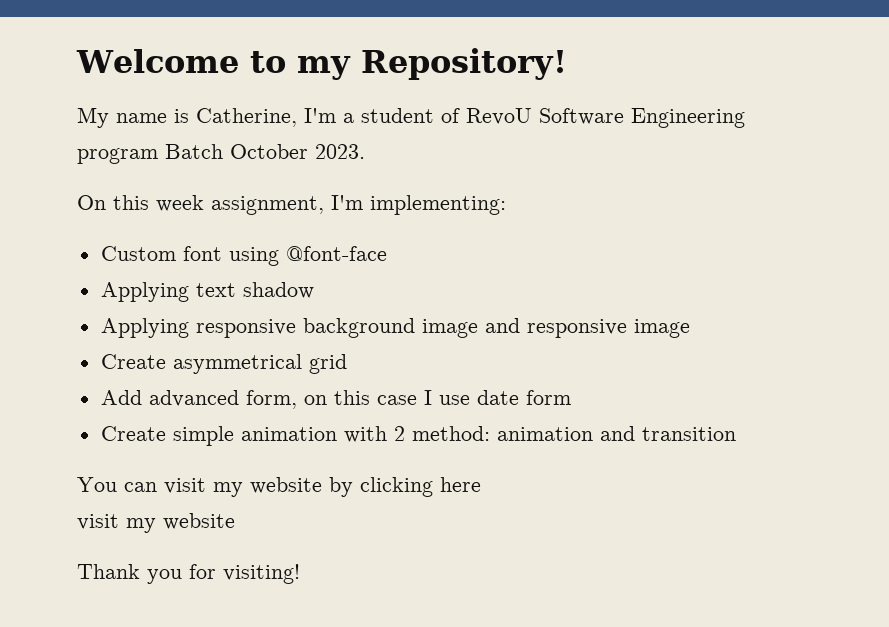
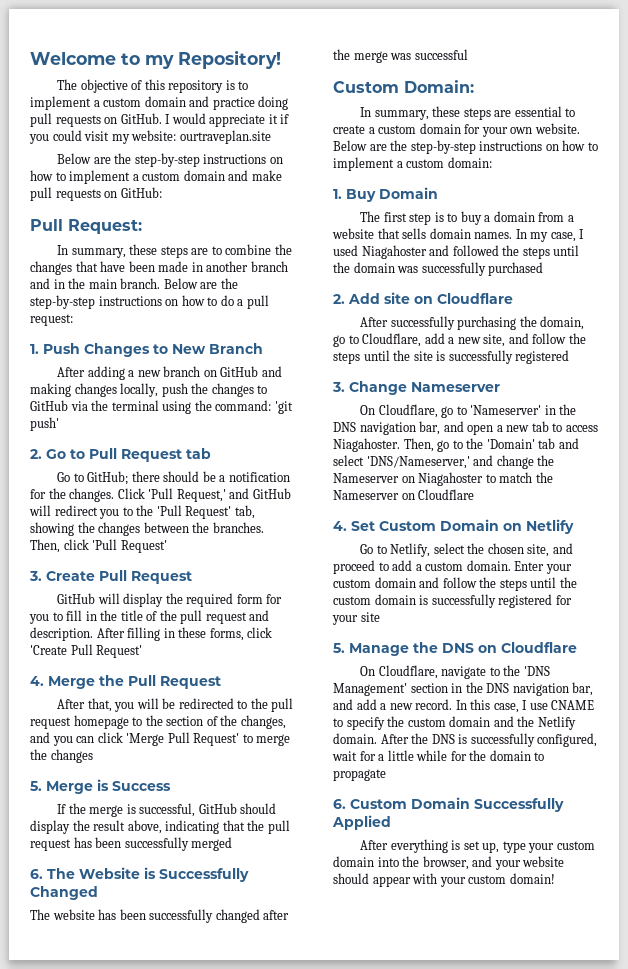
[77,107,745,128] [77,144,365,164] [77,195,506,215] [100,246,387,266] [100,282,314,302] [100,318,690,338] [100,354,347,374] [100,390,571,409] [100,426,736,446] [77,477,481,497] [77,513,235,533] [77,564,300,584] My name is Catherine, I'm a student of RevoU Software Engineering program Batch October 2023. // On this week assignment, I'm implementing: // Custom font using @font-face // Applying text shadow // Applying responsive background image and responsive image // Create asymmetrical grid // Add advanced form, on this case I use date form // Create simple animation with 2 method: animation and transition // You can visit my website by clicking here // visit my website // Thank you for visiting! -> [57,79,249,93] [30,96,289,110] [30,113,290,127] [29,130,271,144] [57,153,283,167] [30,170,282,184] [30,187,162,201] [30,219,142,234] [57,244,292,258] [30,261,288,275] [30,278,238,289] [30,295,269,309] [30,314,73,326] [30,343,263,357] [57,366,282,380] [30,383,268,397] [30,400,293,414] [30,417,59,431] [30,448,211,462] [57,471,290,485] [30,488,291,502] [29,505,255,519] [30,522,264,536] [30,539,167,553] [29,570,192,584] [57,593,283,607] [29,610,270,624] [30,627,273,641] [30,644,143,658] [30,675,221,689] [57,698,294,712] [30,715,286,729] [30,732,291,746] [30,749,93,763] [30,779,171,794] [57,803,277,817] [30,820,290,834] [30,837,233,851] [30,867,249,882] [30,886,98,900] [30,909,290,923] [333,49,468,63] [333,80,474,93] [360,106,576,120] [333,123,580,137] [333,140,598,154] [333,157,492,171] [333,187,438,202] [360,211,574,225] [332,228,585,242] [333,245,580,259] [333,262,544,276] [333,292,513,304] [360,316,585,330] [333,333,586,347] [333,350,570,364] [332,381,500,395] [360,404,577,418] [333,421,598,435] [333,438,579,452] [333,455,555,469] [333,472,553,486] [333,489,475,500] [333,519,574,534] [360,543,573,557] [333,560,572,574] [333,577,577,591] [333,594,572,608] [332,612,380,625] [333,642,577,656] [360,665,550,679] [333,682,594,696] [333,699,595,713] [333,716,576,730] [333,733,598,747] [332,750,545,761] [333,769,386,781] [333,797,564,812] [332,815,391,830] [360,839,595,853] [333,856,565,870] [333,873,555,887] The objective of this repository is to implement a custom domain and practice doing pull requests on GitHub. I would appreciate it if you could visit my website: ourtraveplan.site // Below are the step-by-step instructions on how to implement a custom domain and make pull requests on GitHub: // Pull Request: // In summary, these steps are to combine the changes that have been made in another branch and in the main branch. Below are the step-by-step instructions on how to do a pull request: // 1. Push Changes to New Branch // After adding a new branch on GitHub and making changes locally, push the changes to GitHub via the terminal using the command: 'git push' // 2. Go to Pull Request tab // Go to GitHub; there should be a notification for the changes. Click 'Pull Request,' and GitHub will redirect you to the 'Pull Request' tab, showing the changes between the branches. Then, click 'Pull Request' // 3. Create Pull Request // GitHub will display the required form for you to fill in the title of the pull request and description. After filling in these forms, click 'Create Pull Request' // 4. Merge the Pull Request // After that, you will be redirected to the pull request homepage to the section of the changes, and you can click 'Merge Pull Request' to merge the changes // 5. Merge is Success // If the merge is successful, GitHub should display the result above, indicating that the pull request has been successfully merged // 6. The Website is Successfully Changed // The website has been successfully changed after the merge was successful // Custom Domain: // In summary, these steps are essential to create a custom domain for your own website. Below are the step-by-step instructions on how to implement a custom domain: // 1. Buy Domain // The first step is to buy a domain from a website that sells domain names. In my case, I used Niagahoster and followed the steps until the domain was successfully purchased // 2. Add site on Cloudflare // After successfully purchasing the domain, go to Cloudflare, add a new site, and follow the steps until the site is successfully registered // 3. Change Nameserver // On Cloudflare, go to 'Nameserver' in the DNS navigation bar, and open a new tab to access Niagahoster. Then, go to the 'Domain' tab and select 'DNS/Nameserver,' and change the Nameserver on Niagahoster to match the Nameserver on Cloudflare // 4. Set Custom Domain on Netlify // Go to Netlify, select the chosen site, and proceed to add a custom domain. Enter your custom domain and follow the steps until the custom domain is successfully registered for your site // 5. Manage the DNS on Cloudflare // On Cloudflare, navigate to the 'DNS Management' section in the DNS navigation bar, and add a new record. In this case, I use CNAME to specify the custom domain and the Netlify domain. After the DNS is successfully configured, wait for a little while for the domain to propagate // 6. Custom Domain Successfully Applied // After everything is set up, type your custom domain into the browser, and your website should appear with your custom domain!

